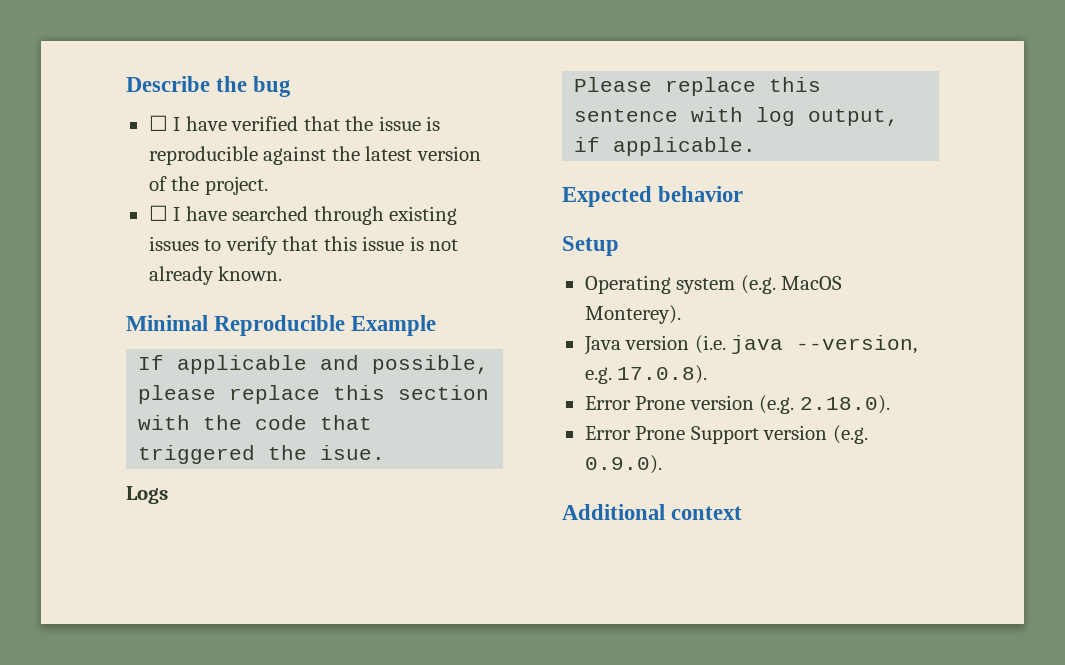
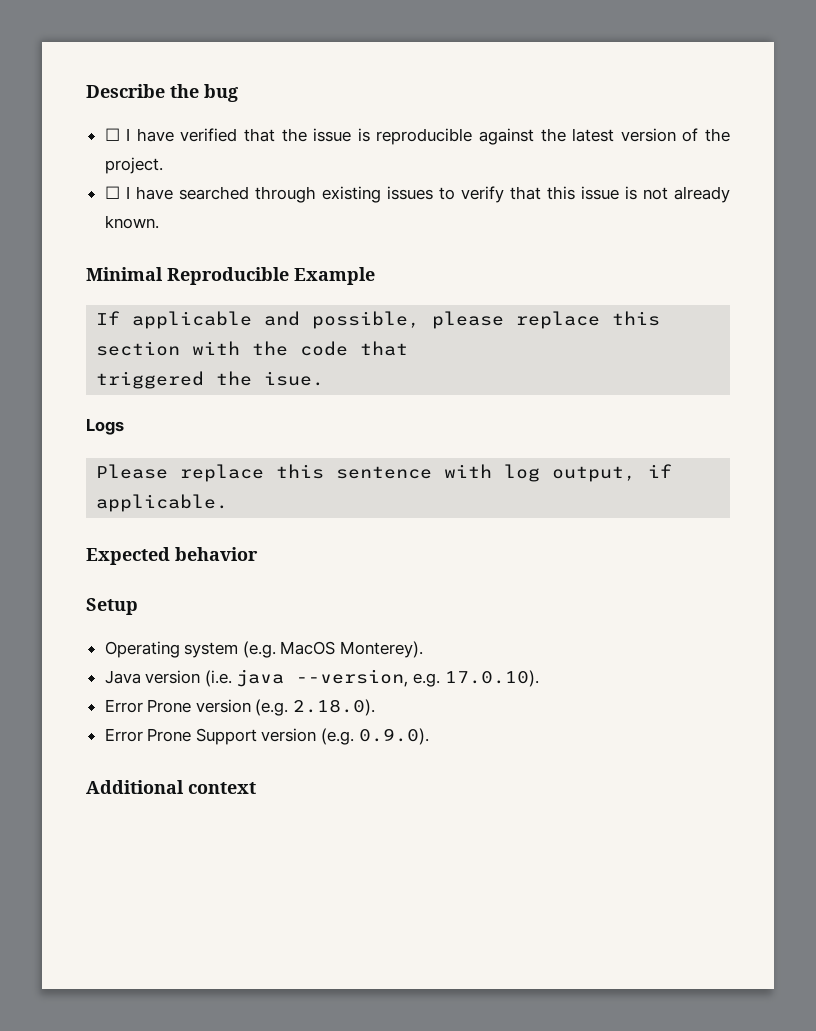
[617,365,708,384] 17.0.8). -> [444,670,539,687] 17.0.10).

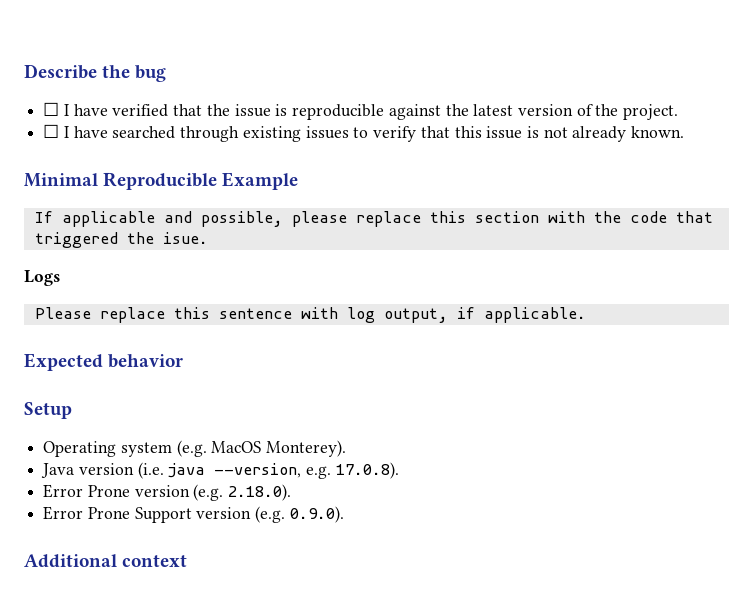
[444,670,539,687] 17.0.10). -> [335,462,399,479] 17.0.8).

